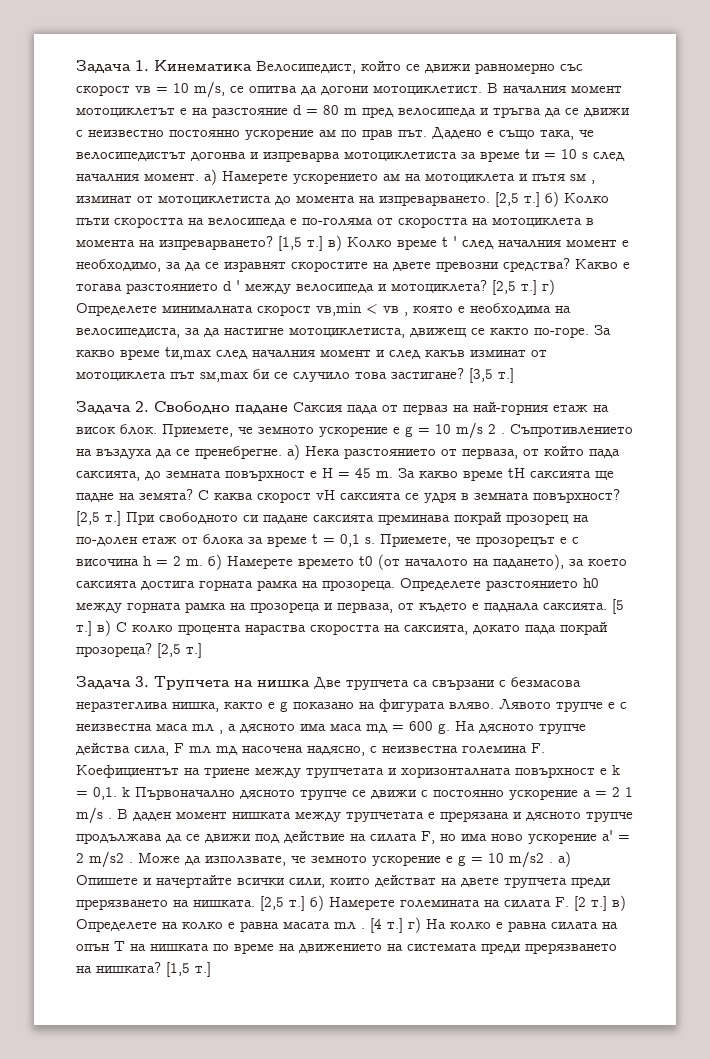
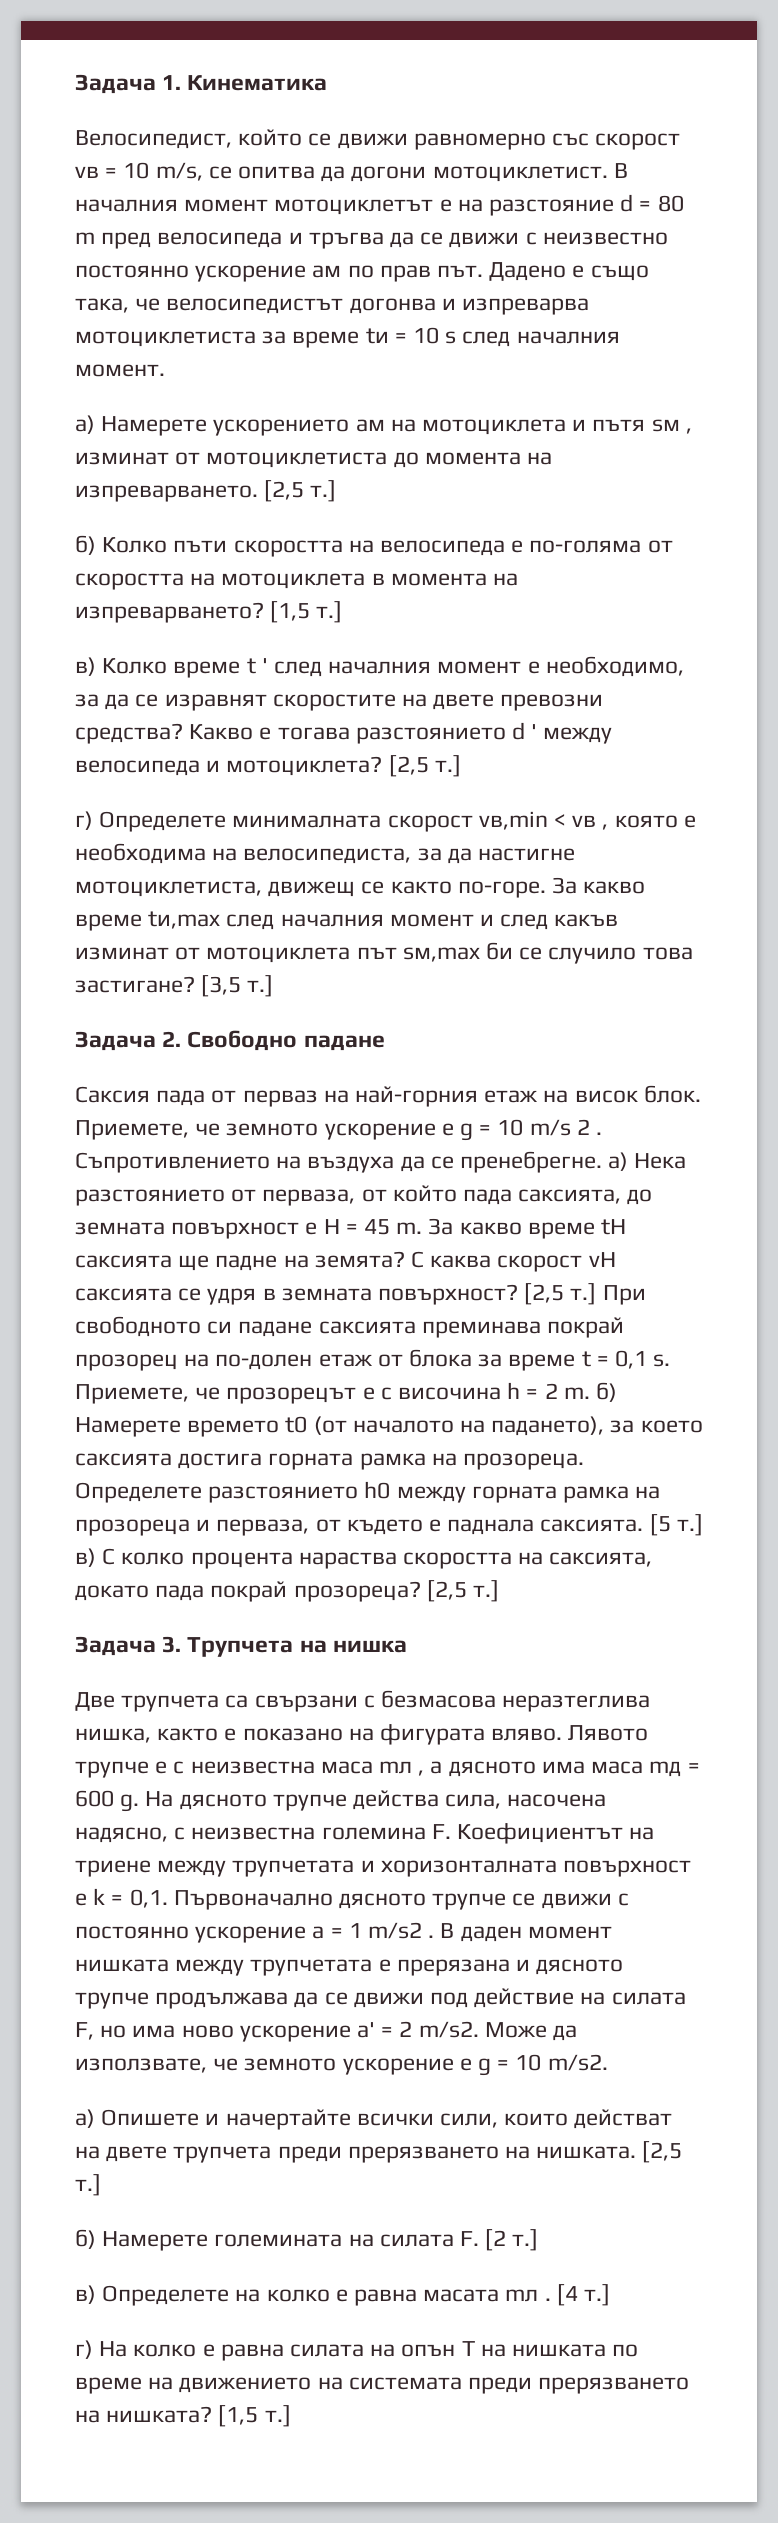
(252, 65) none -> (328, 83) //
(199, 177) none -> (165, 370) //
(540, 199) none -> (337, 491) //
(323, 243) none -> (343, 612) //
(537, 287) none -> (461, 766) //
(288, 409) none -> (385, 1043) //
(310, 683) none -> (407, 1646) //
[280,701,288,712] g -> (237, 1734) none
[174,743,238,755] F mл mд -> (502, 1801) none
[122,787,130,797] k -> (168, 1898) none
[612,787,633,797] [76,807,103,824] 2 1 m/s -> [348,1922,423,1939] 1 m/s2
[89,851,133,868] m/s2 . -> [418,2021,479,2038] m/s2.
[509,851,553,868] m/s2 . -> [547,2054,608,2071] m/s2. //
(305, 903) none -> (101, 2185) //
(607, 903) none -> (539, 2240) //
(403, 925) none -> (611, 2295) //

